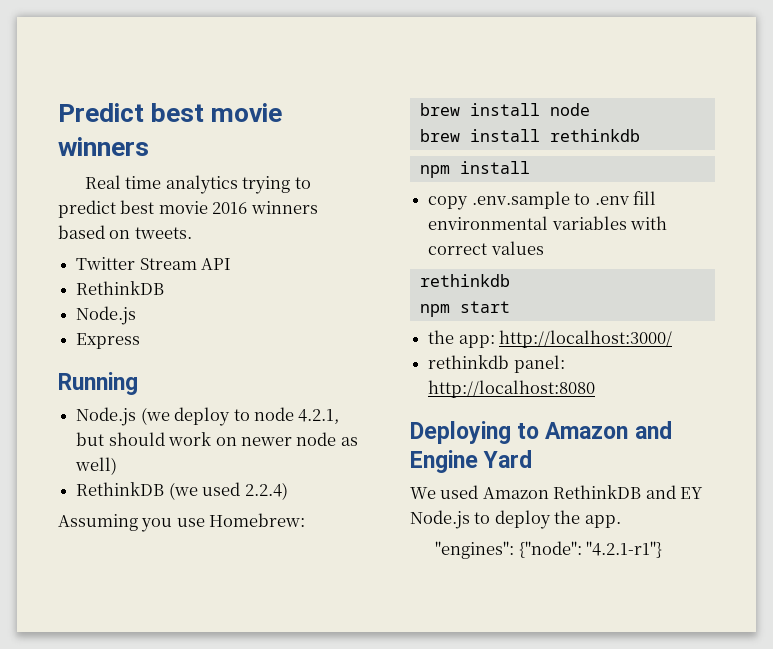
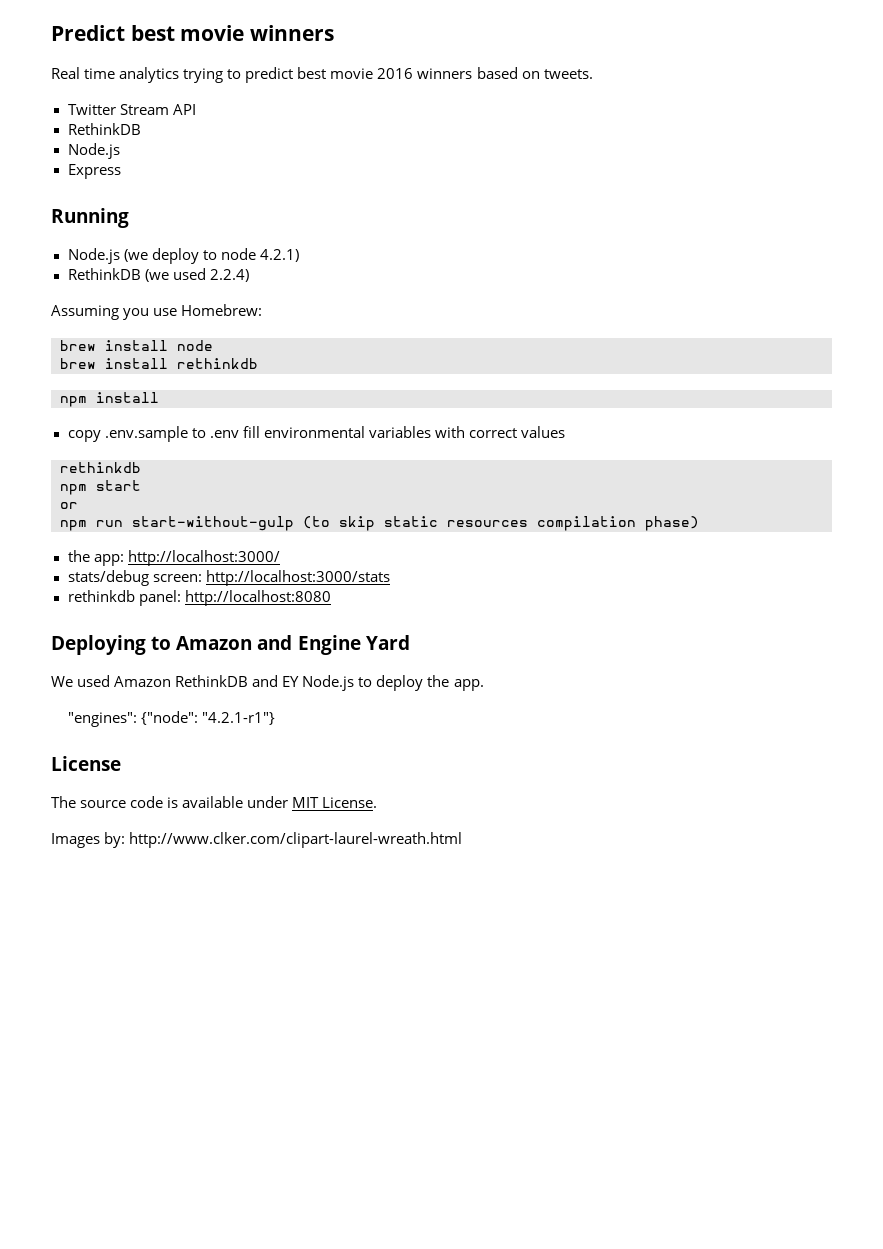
[298,409,340,424] [76,432,358,446] [75,457,118,475] 4.2.1, but should work on newer node as well) -> [259,249,299,262] 4.2.1)
(510, 307) none -> [60,502,78,509] [60,516,699,531] // or // npm run start-without-gulp (to skip static resources compilation phase)
(673, 339) none -> [67,570,390,586] // stats/debug screen: http://localhost:3000/stats
(663, 549) none -> [51,756,121,771] [51,796,378,808] [51,832,463,848] // License // The source code is available under MIT License. // Images by: http://www.clker.com/clipart-laurel-wreath.html

